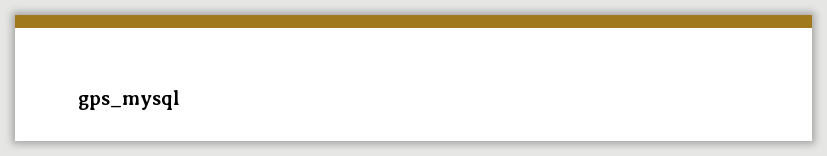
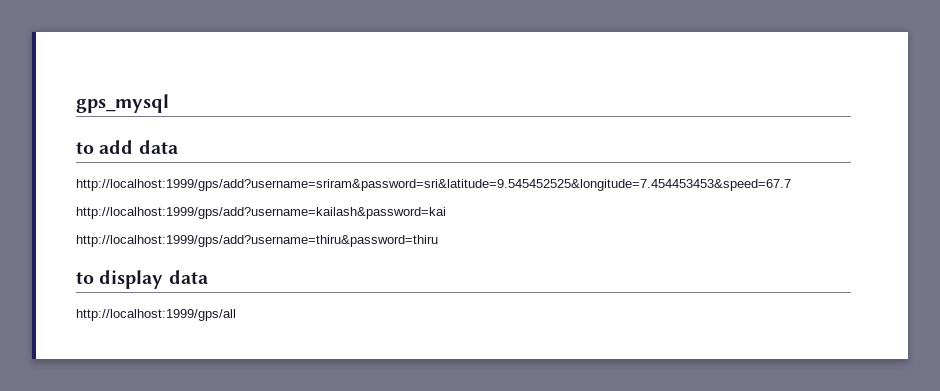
(180, 100) none -> [76,140,178,154] [76,179,791,191] [76,207,446,219] [76,235,438,247] [76,270,208,289] [76,309,236,321] // to add data // http://localhost:1999/gps/add?username=sriram&password=sri&latitude=9.545452525&longitude=7.454453453&speed=67.7 // http://localhost:1999/gps/add?username=kailash&password=kai // http://localhost:1999/gps/add?username=thiru&password=thiru // to display data // http://localhost:1999/gps/all

